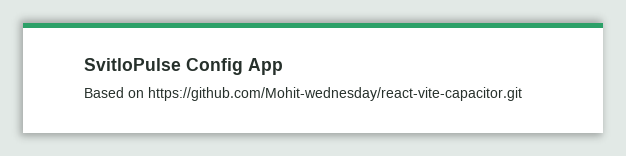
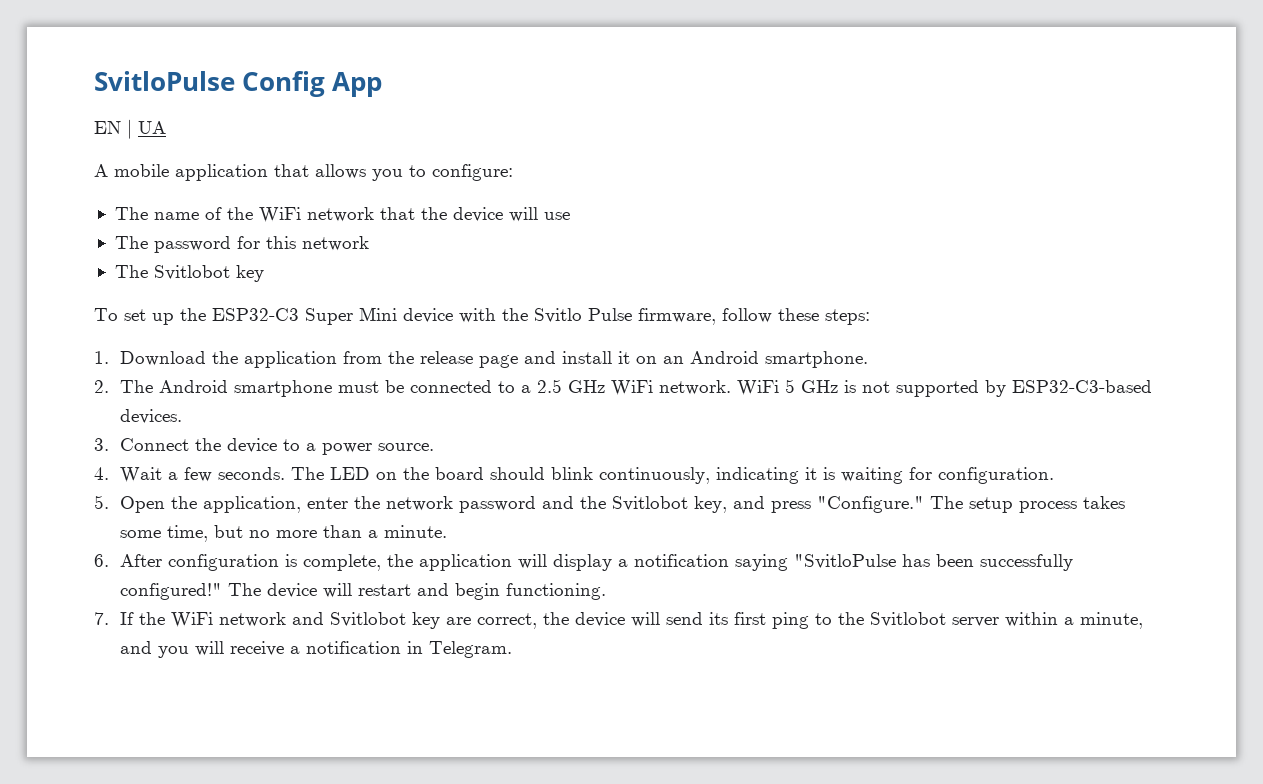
[84,87,522,101] Based on https://github.com/Mohit-wednesday/react-vite-capacitor.git -> [94,119,166,139] [94,164,513,181] [114,207,570,223] [114,236,369,253] [114,265,264,282] [94,307,870,325] [94,351,868,368] [94,379,1152,397] [119,409,182,424] [94,438,434,455] [94,467,1054,484] [94,495,1125,513] [119,525,447,542] [94,554,1073,571] [119,583,606,600] [94,612,1143,629] [119,641,512,658] EN | UA // A mobile application that allows you to configure: // The name of the WiFi network that the device will use // The password for this network // The Svitlobot key // To set up the ESP32-C3 Super Mini device with the Svitlo Pulse firmware, follow these steps: // 1. Download the application from the release page and install it on an Android smartphone. // 2. The Android smartphone must be connected to a 2.5 GHz WiFi network. WiFi 5 GHz is not supported by ESP32-C3-based devices. // 3. Connect the device to a power source. // 4. Wait a few seconds. The LED on the board should blink continuously, indicating it is waiting for configuration. // 5. Open the application, enter the network password and the Svitlobot key, and press "Configure." The setup process takes some time, but no more than a minute. // 6. After configuration is complete, the application will display a notification saying "SvitloPulse has been successfully configured!" The device will restart and begin functioning. // 7. If the WiFi network and Svitlobot key are correct, the device will send its first ping to the Svitlobot server within a minute, and you will receive a notification in Telegram.

